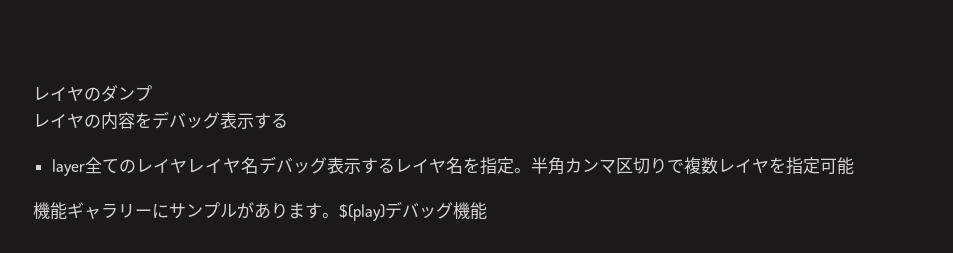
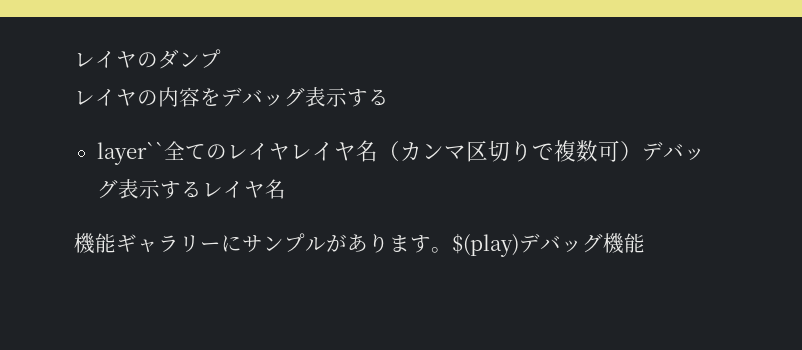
[51,159,85,176] layer -> [96,142,164,165] layer``
(259, 165) none -> [377,140,642,162] （カンマ区切りで複数可）
[462,157,854,175] を指定。半角カンマ区切りで複数レイヤを指定可能 -> (286, 189) none

